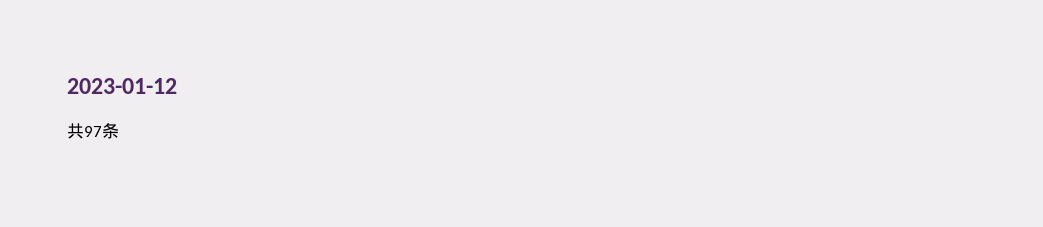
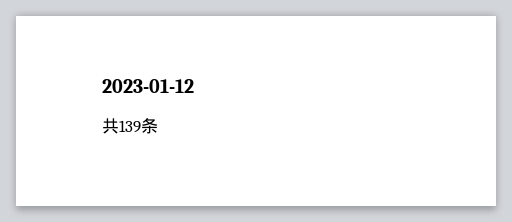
[84,126,102,137] 97 -> [119,120,141,133] 139

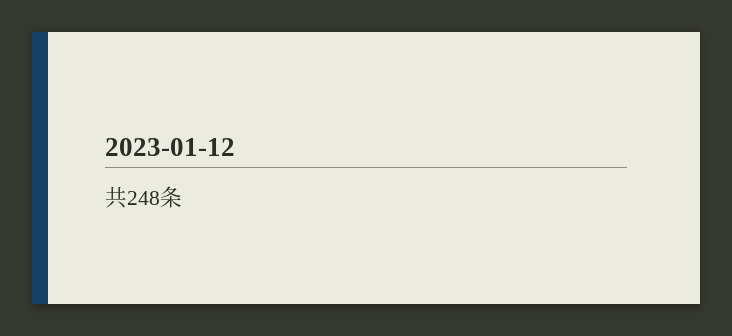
[119,120,141,133] 139 -> [127,191,160,205] 248

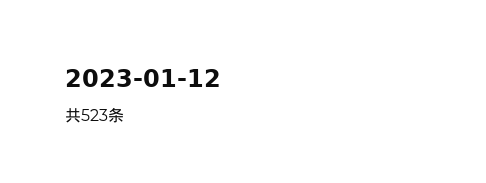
[127,191,160,205] 248 -> [81,109,108,121] 523

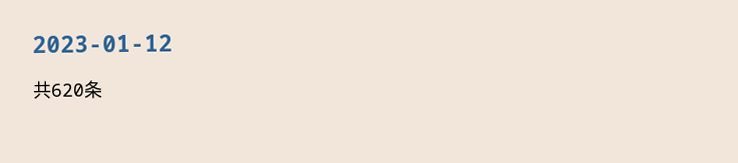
[81,109,108,121] 523 -> [51,83,85,97] 620

